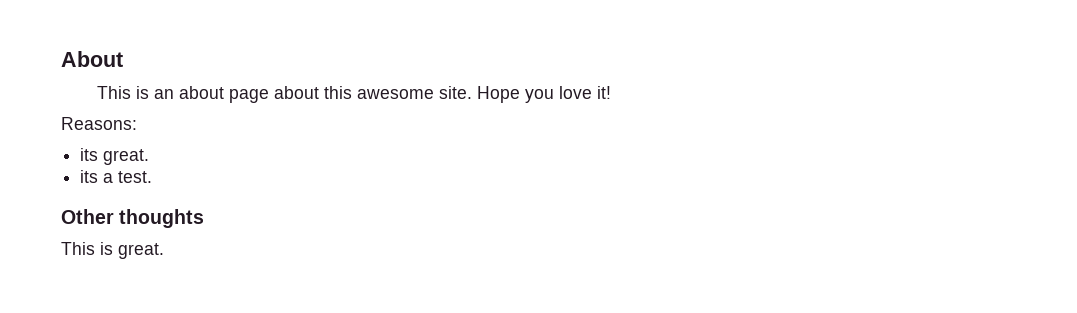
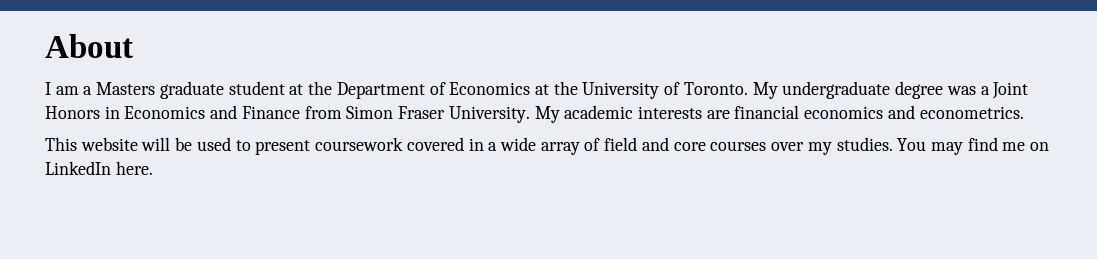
[97,86,612,103] [61,117,137,130] [80,148,150,165] [80,170,153,183] [61,209,205,228] [61,242,164,259] This is an about page about this awesome site. Hope you love it! // Reasons: // its great. // its a test. // Other thoughts // This is great. -> [45,81,1029,99] [45,105,1024,123] [45,137,1050,155] [45,161,153,175] I am a Masters graduate student at the Department of Economics at the University of Toronto. My undergraduate degree was a Joint Honors in Economics and Finance from Simon Fraser University. My academic interests are financial economics and econometrics. // This website will be used to present coursework covered in a wide array of field and core courses over my studies. You may find me on LinkedIn here.

